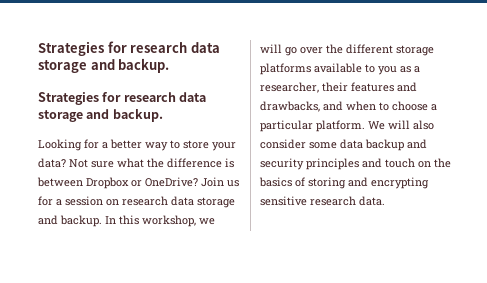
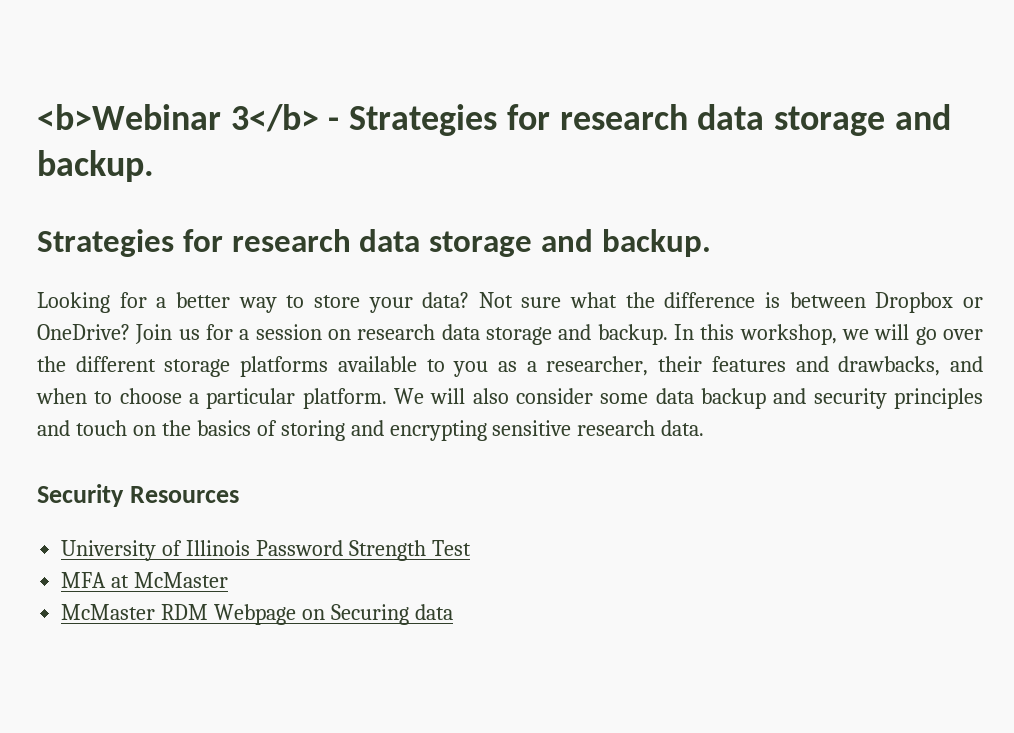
(38, 48) none -> [37,104,340,132] <b>Webinar 3</b> -
(385, 201) none -> [37,484,240,507] [61,540,471,561] [61,572,229,588] [61,604,453,625] // Security Resources // University of Illinois Password Strength Test // MFA at McMaster // McMaster RDM Webpage on Securing data

